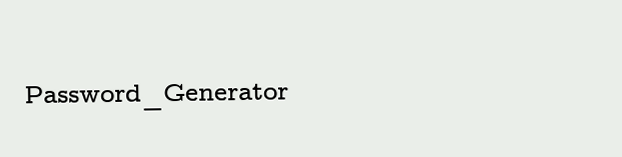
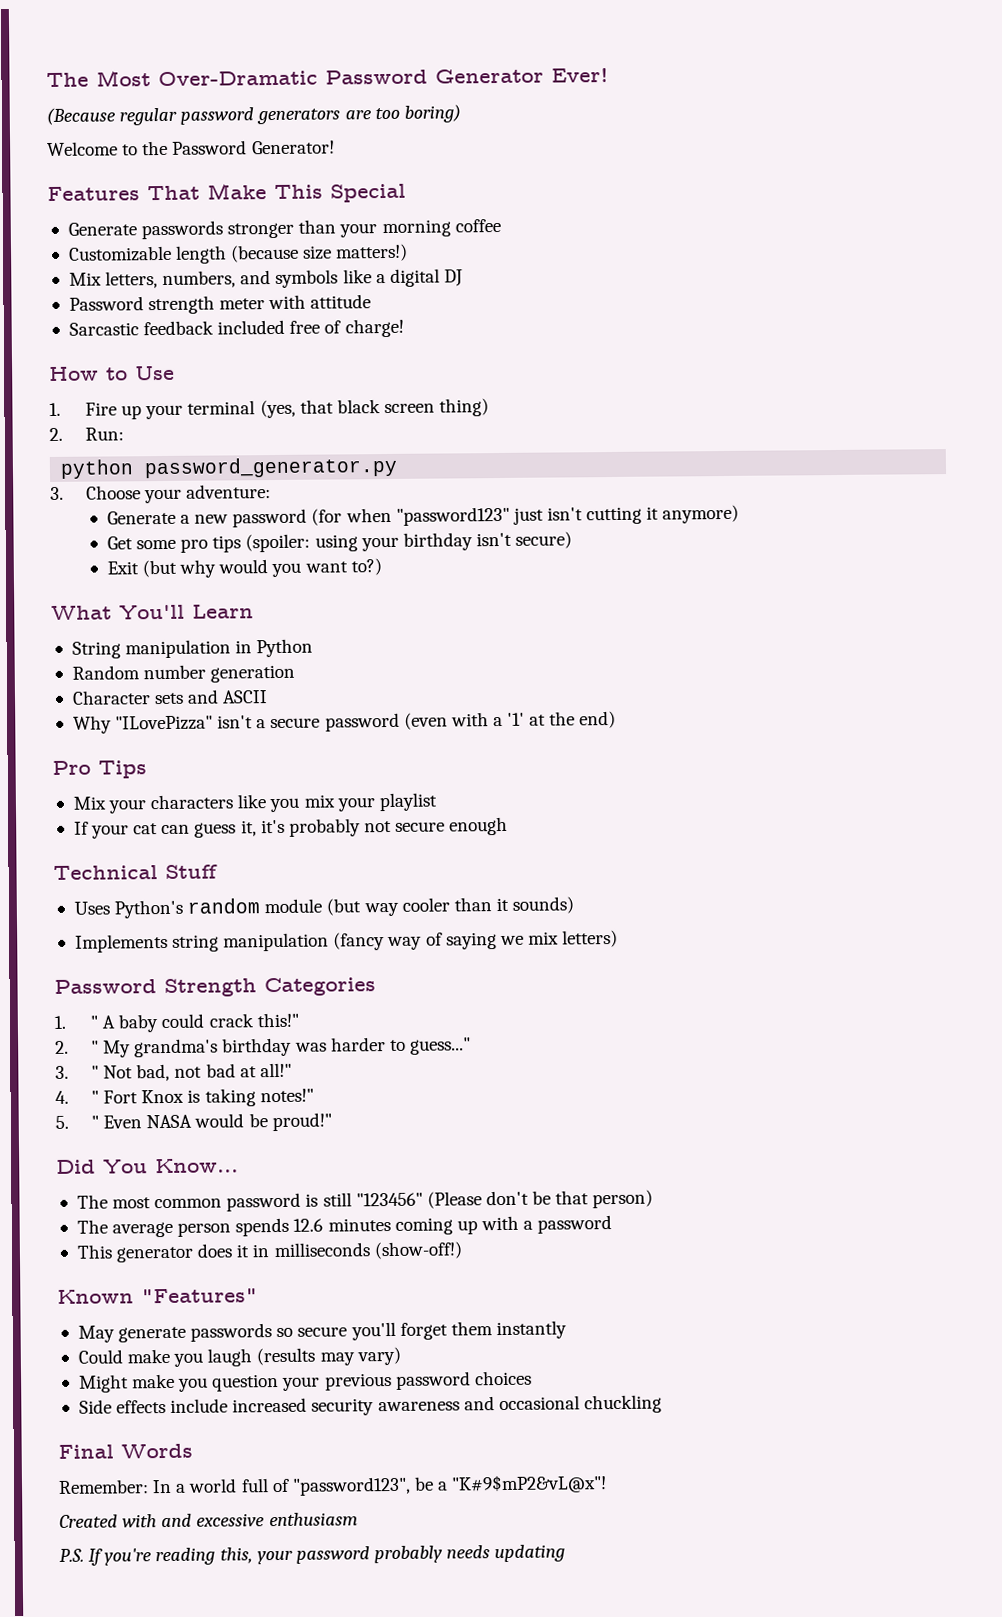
[24,82,289,113] Password_Generator -> [46,68,609,88] [46,104,461,126] [47,140,335,157] [47,183,406,203] [67,218,501,240] [67,243,409,264] [68,268,463,289] [68,294,372,315] [68,318,404,338] [49,365,175,382] [49,398,490,420] [49,427,125,442] [60,456,399,479] [50,484,272,504] [106,504,740,528] [106,531,573,553] [106,558,382,578] [51,604,254,620] [71,638,314,659] [71,664,296,683] [71,689,269,705] [72,710,617,734] [52,760,147,779] [72,792,438,814] [73,816,509,839] [53,864,218,880] [73,896,575,919] [74,929,619,953] [54,977,376,998] [54,1012,299,1033] [55,1037,471,1058] [55,1062,292,1082] [55,1088,314,1107] [55,1112,332,1132] [56,1158,239,1174] [76,1189,654,1212] [76,1215,613,1238] [76,1241,463,1263] [57,1288,258,1304] [77,1320,567,1343] [77,1346,401,1367] [78,1370,532,1393] [78,1394,662,1416] [58,1443,193,1459] [58,1474,608,1496] [59,1512,358,1528] [59,1544,566,1566] The Most Over-Dramatic Password Generator Ever! // (Because regular password generators are too boring) // Welcome to the Password Generator! // Features That Make This Special // Generate passwords stronger than your morning coffee // Customizable length (because size matters!) // Mix letters, numbers, and symbols like a digital DJ // Password strength meter with attitude // Sarcastic feedback included free of charge! // How to Use // 1. Fire up your terminal (yes, that black screen thing) // 2. Run: // python password_generator.py // 3. Choose your adventure: // Generate a new password (for when "password123" just isn't cutting it anymore) // Get some pro tips (spoiler: using your birthday isn't secure) // Exit (but why would you want to?) // What You'll Learn // String manipulation in Python // Random number generation // Character sets and ASCII // Why "ILovePizza" isn't a secure password (even with a '1' at the end) // Pro Tips // Mix your characters like you mix your playlist // If your cat can guess it, it's probably not secure enough // Technical Stuff // Uses Python's random module (but way cooler than it sounds) // Implements string manipulation (fancy way of saying we mix letters) // Password Strength Categories // 1. " A baby could crack this!" // 2. " My grandma's birthday was harder to guess..." // 3. " Not bad, not bad at all!" // 4. " Fort Knox is taking notes!" // 5. " Even NASA would be proud!" // Did You Know... // The most common password is still "123456" (Please don't be that person) // The average person spends 12.6 minutes coming up with a password // This generator does it in milliseconds (show-off!) // Known "Features" // May generate passwords so secure you'll forget them instantly // Could make you laugh (results may vary) // Might make you question your previous password choices // Side effects include increased security awareness and occasional chuckling // Final Words // Remember: In a world full of "password123", be a "K#9$mP2&vL@x"! // Created with and excessive enthusiasm // P.S. If you're reading this, your password probably needs updating

